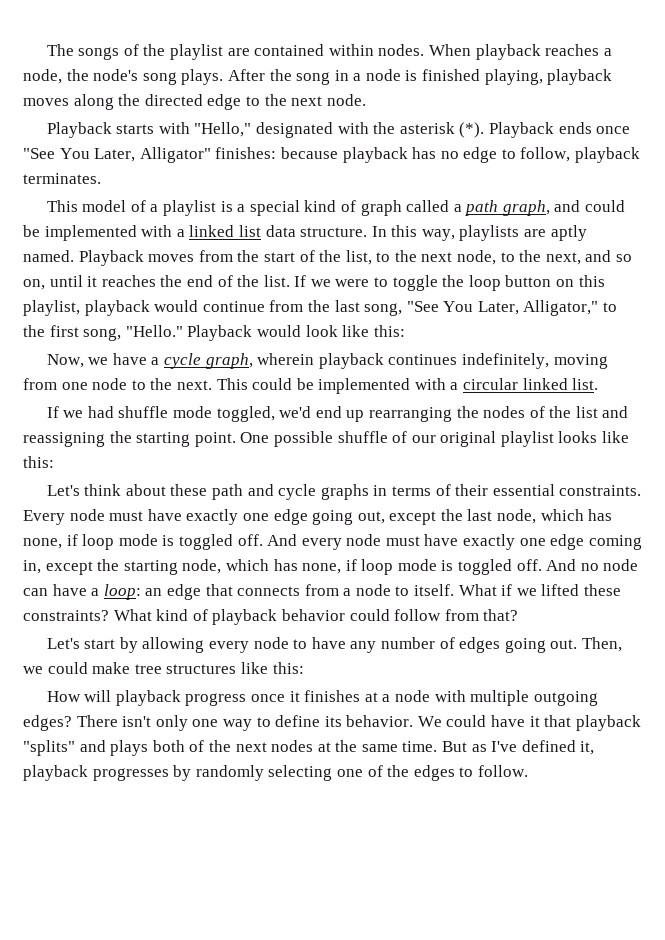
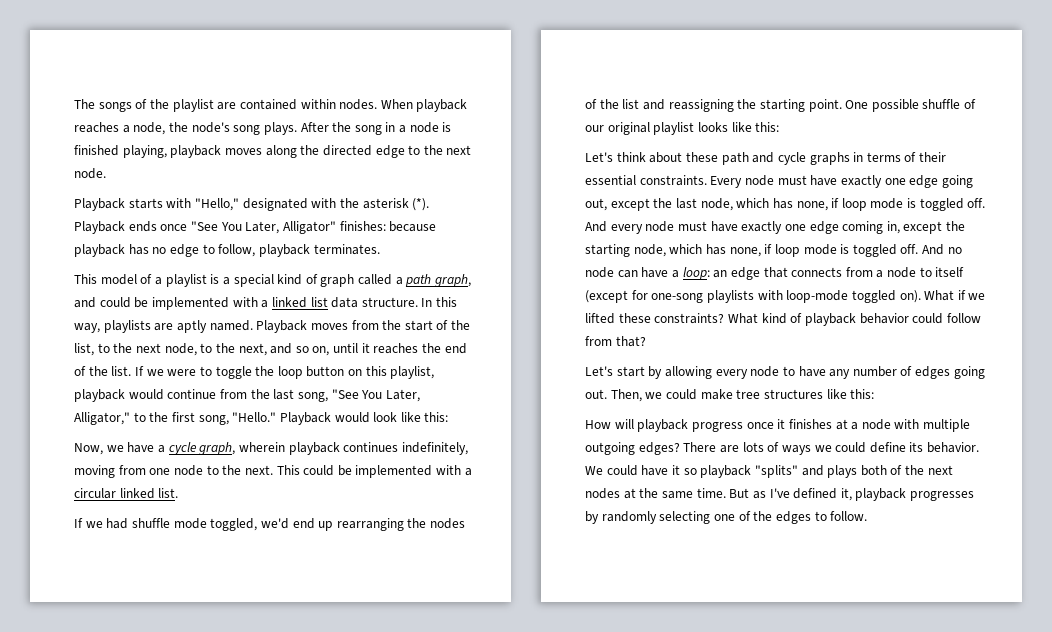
[414,584,455,596] itself. -> [935,267,965,277] [585,290,921,303] itself (except for one-song playlists with loop-mode toggled on).
[122,715,271,731] isn't only one way to -> [719,442,867,455] are lots of ways we could
[544,715,572,727] that -> [683,468,697,475] so

